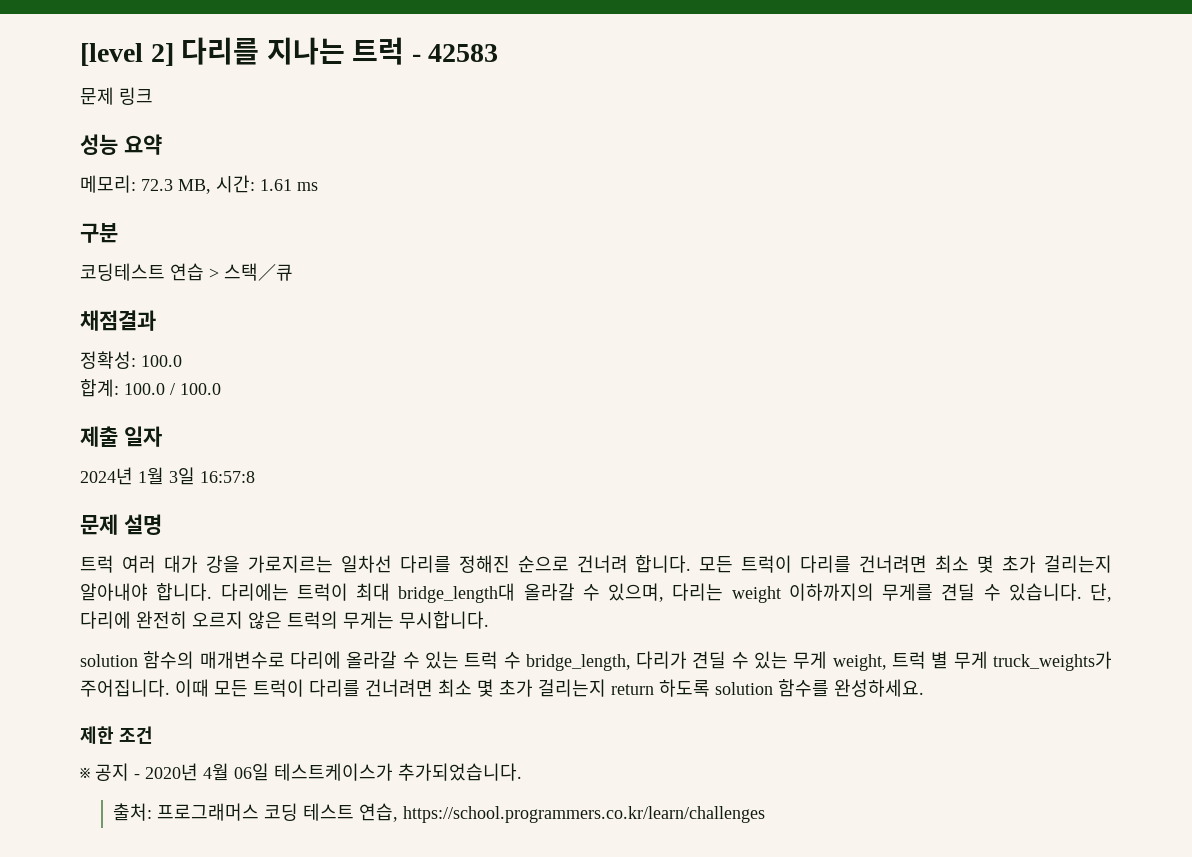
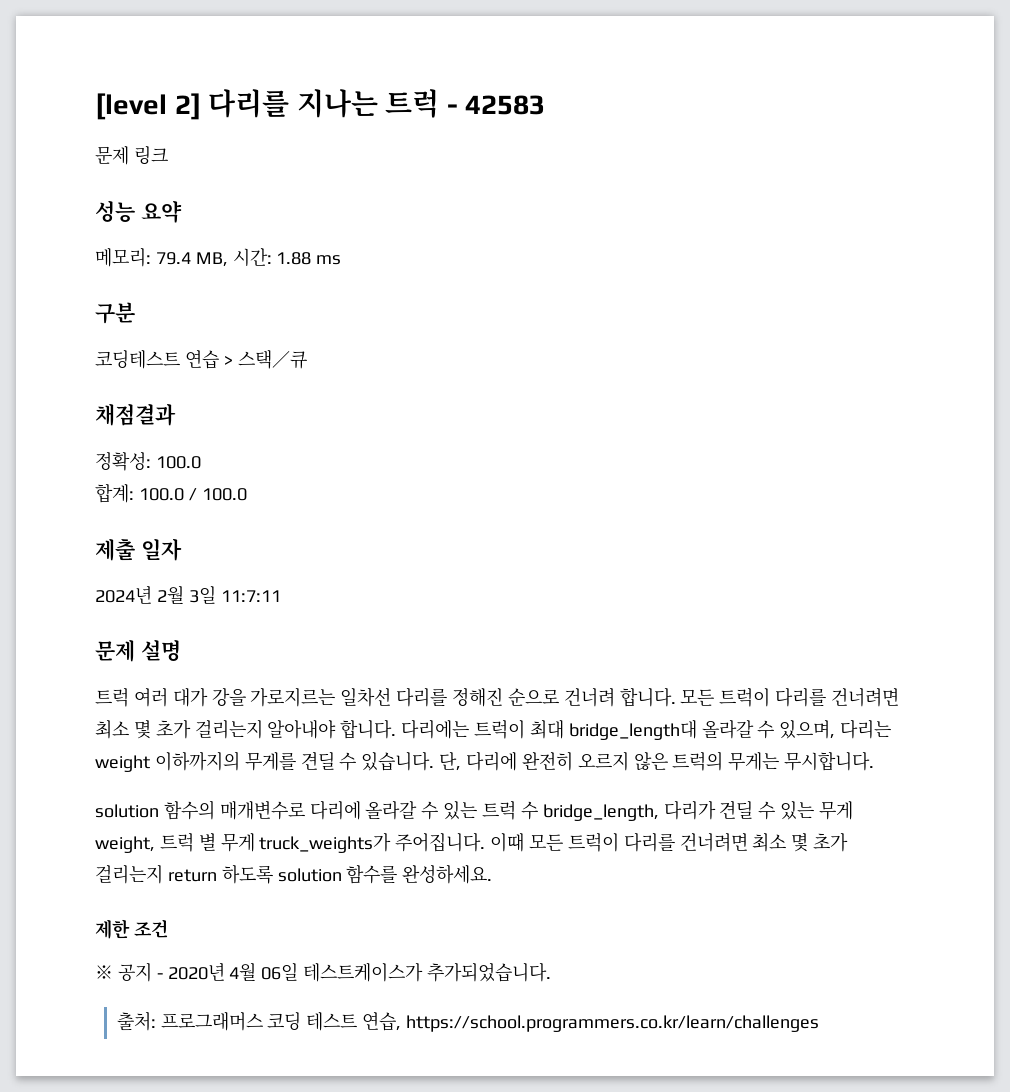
[141,179,173,191] 72.3 -> [155,252,191,265] 79.4
[260,179,292,191] 1.61 -> [276,252,312,265] 1.88
[138,467,255,485] 1월 3일 16:57:8 -> [156,586,281,604] 2월 3일 11:7:11

